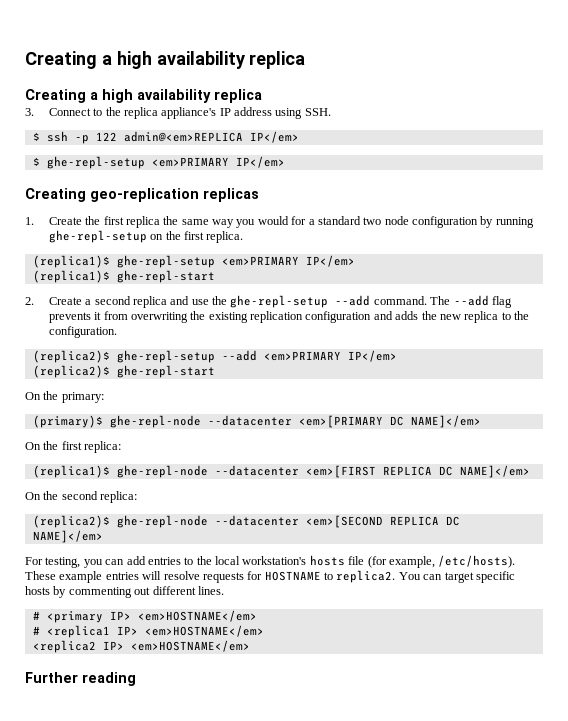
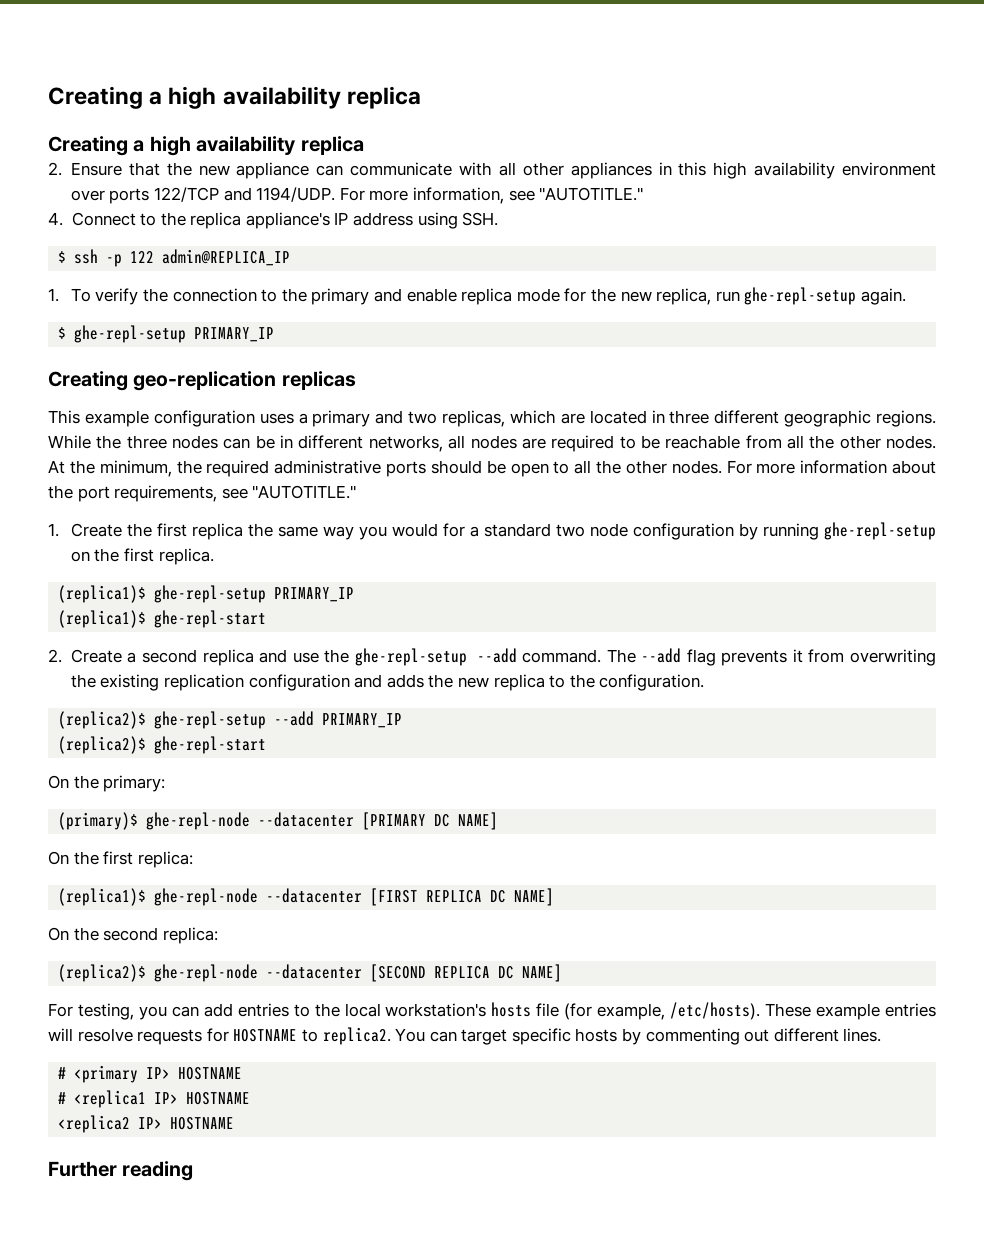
[25,108,34,116] 3. -> [48,162,936,179] [70,187,644,204] [48,212,63,226] 2. Ensure that the new appliance can communicate with all other appliances in this high availability environment over ports 122/TCP and 1194/UDP. For more information, see "AUTOTITLE." // 4.
[123,131,299,143] admin@<em>REPLICA IP</em> -> [162,249,291,266] [48,287,906,305] admin@REPLICA_IP // 1. To verify the connection to the primary and enable replica mode for the new replica, run ghe-repl-setup again.
[151,156,285,168] <em>PRIMARY IP</em> -> [194,327,275,342] PRIMARY_IP
(259, 195) none -> [48,410,936,427] [48,435,937,452] [48,460,937,477] [48,485,357,502] // This example configuration uses a primary and two replicas, which are located in three different geographic regions. While the three nodes can be in different networks, all nodes are required to be reachable from all the other nodes. At the minimum, the required administrative ports should be open to all the other nodes. For more information about the port requirements, see "AUTOTITLE."
[221,255,355,267] <em>PRIMARY IP</em> -> [274,587,355,602] PRIMARY_IP
[263,350,397,362] <em>PRIMARY IP</em> -> [322,713,403,728] PRIMARY_IP
[298,415,481,428] <em>[PRIMARY DC NAME]</em> -> [362,812,499,830] [PRIMARY DC NAME]
[305,465,530,478] <em>[FIRST REPLICA DC NAME]</em> -> [370,888,555,906] [FIRST REPLICA DC NAME]
[305,515,460,528] [32,530,103,543] <em>[SECOND REPLICA DC NAME]</em> -> [370,964,563,982] [SECOND REPLICA DC NAME]
[137,610,257,622] <em>HOSTNAME</em> -> [178,1067,243,1080] HOSTNAME
[144,625,264,637] <em>HOSTNAME</em> -> [186,1092,251,1105] HOSTNAME
[130,640,250,652] <em>HOSTNAME</em> -> [170,1117,235,1130] HOSTNAME

